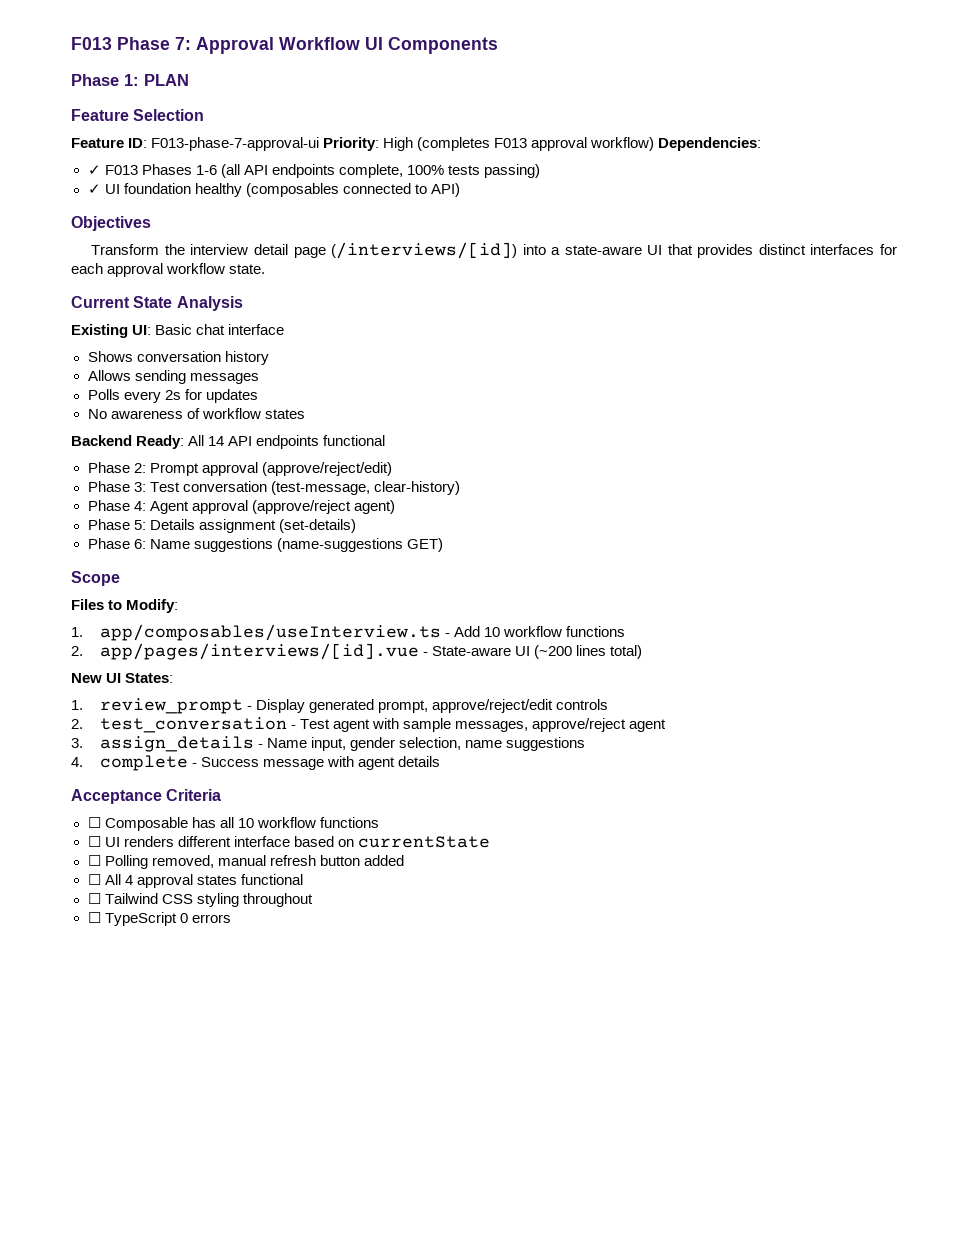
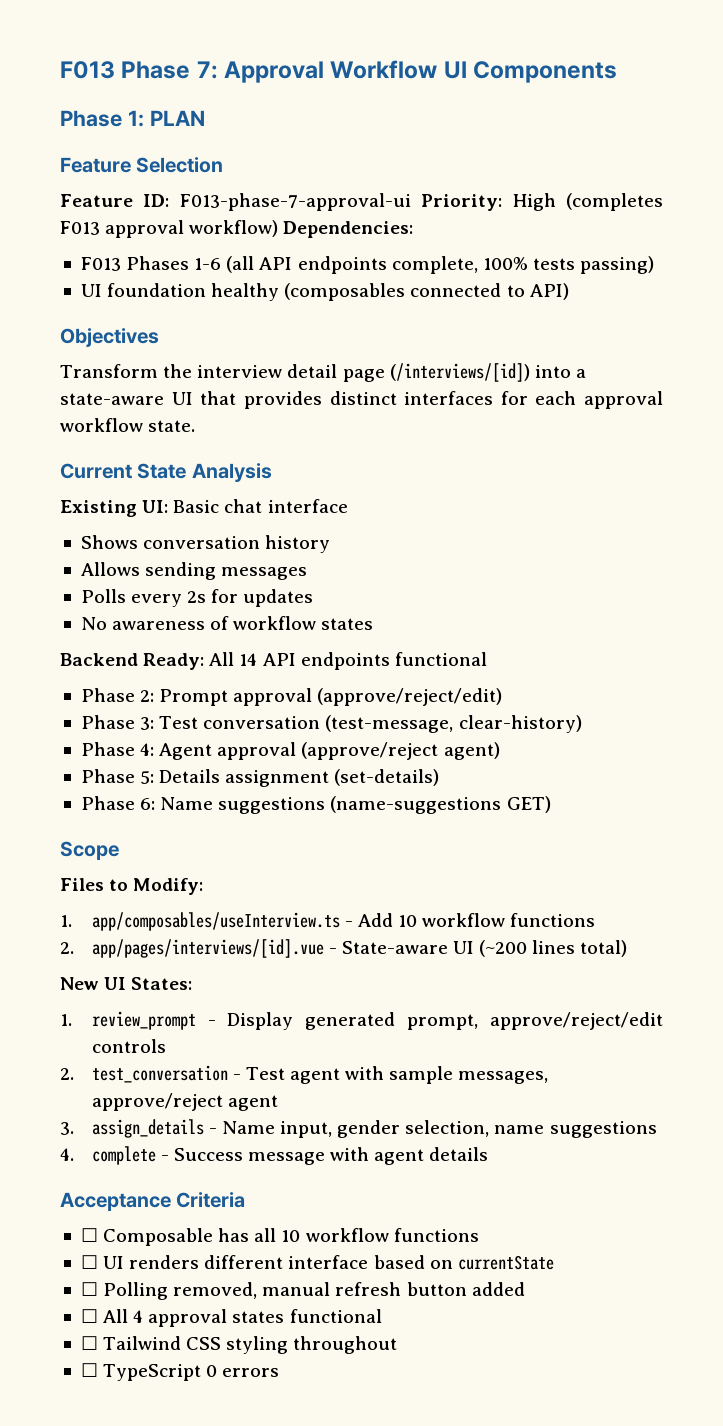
[87,165,101,175] ✓ -> (414, 229) none
[87,184,101,194] ✓ -> (655, 265) none

